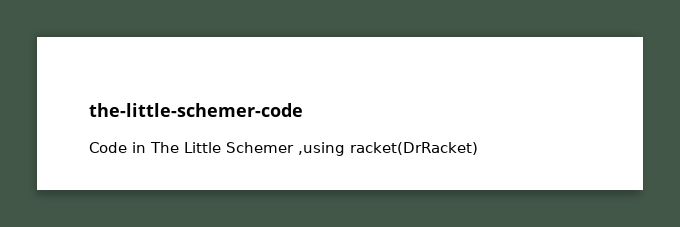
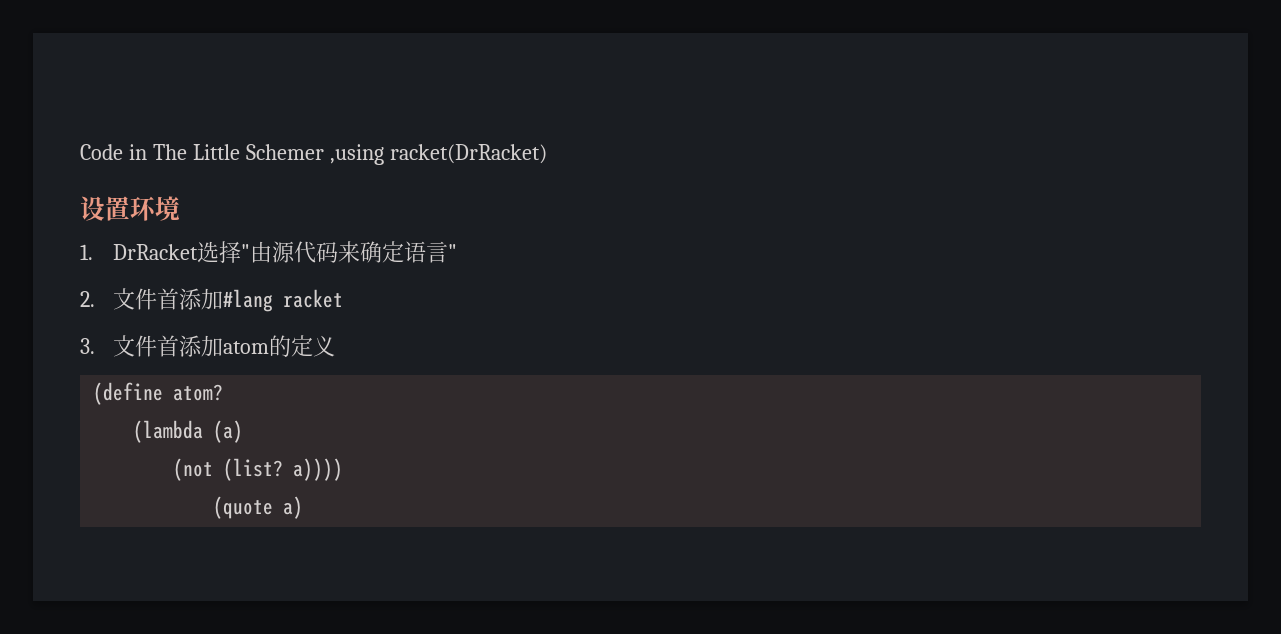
[89,103,303,117] the-little-schemer-code // -> (80, 152) none
(478, 148) none -> [80,196,180,221] [80,241,457,263] [80,288,343,312] [80,335,335,357] [93,382,224,405] [133,420,244,443] [173,458,344,481] [213,496,304,519] // 设置环境 // 1. DrRacket选择"由源代码来确定语言" // 2.文件首添加#lang racket // 3.文件首添加atom的定义 // (define atom? // (lambda (a) // (not (list? a)))) // (quote a)

